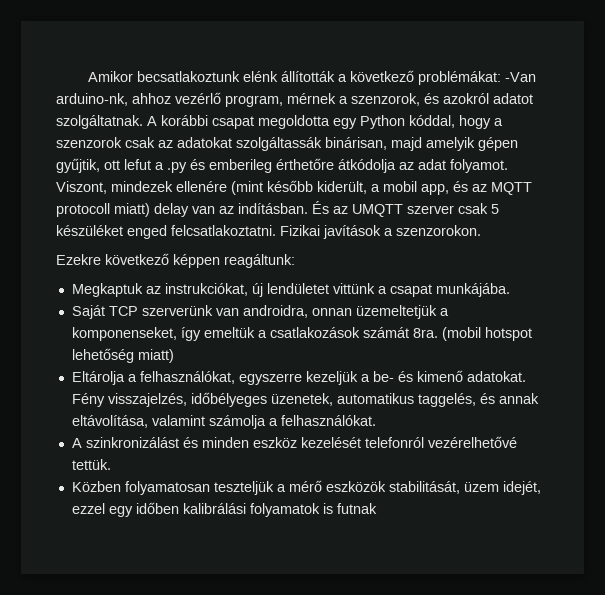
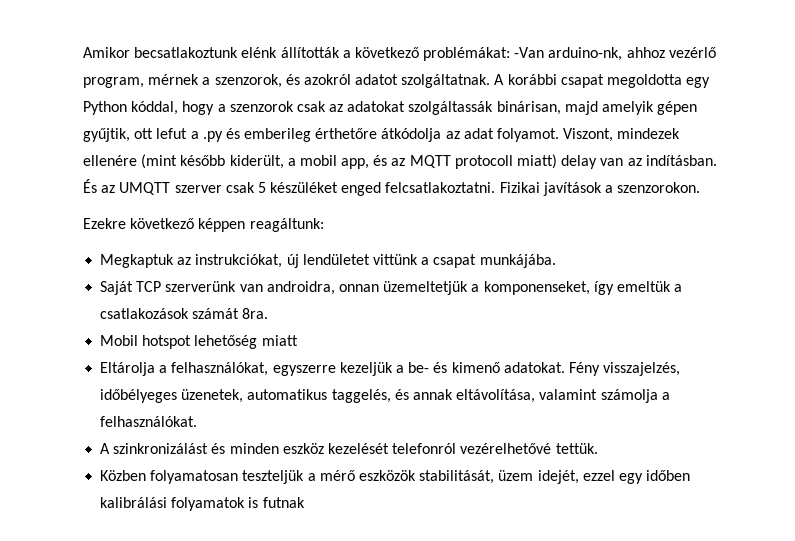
[441,327,481,341] (mobil -> [100,335,139,346] // Mobil
[137,349,174,363] miatt) -> [261,335,298,346] miatt

